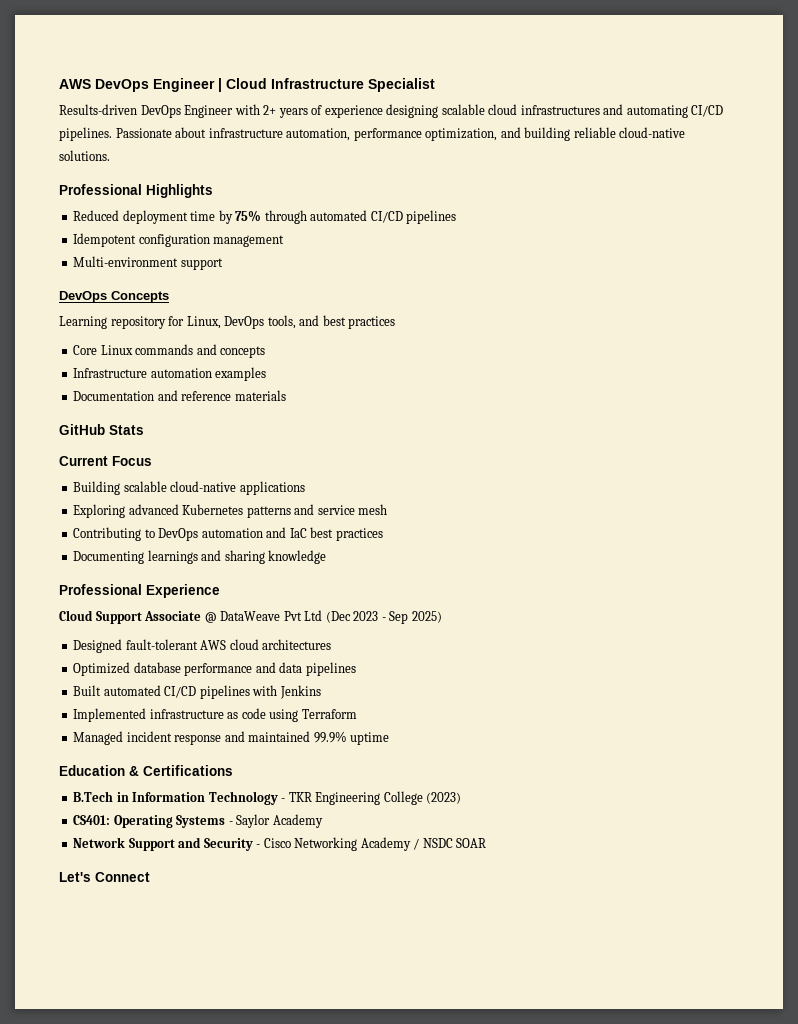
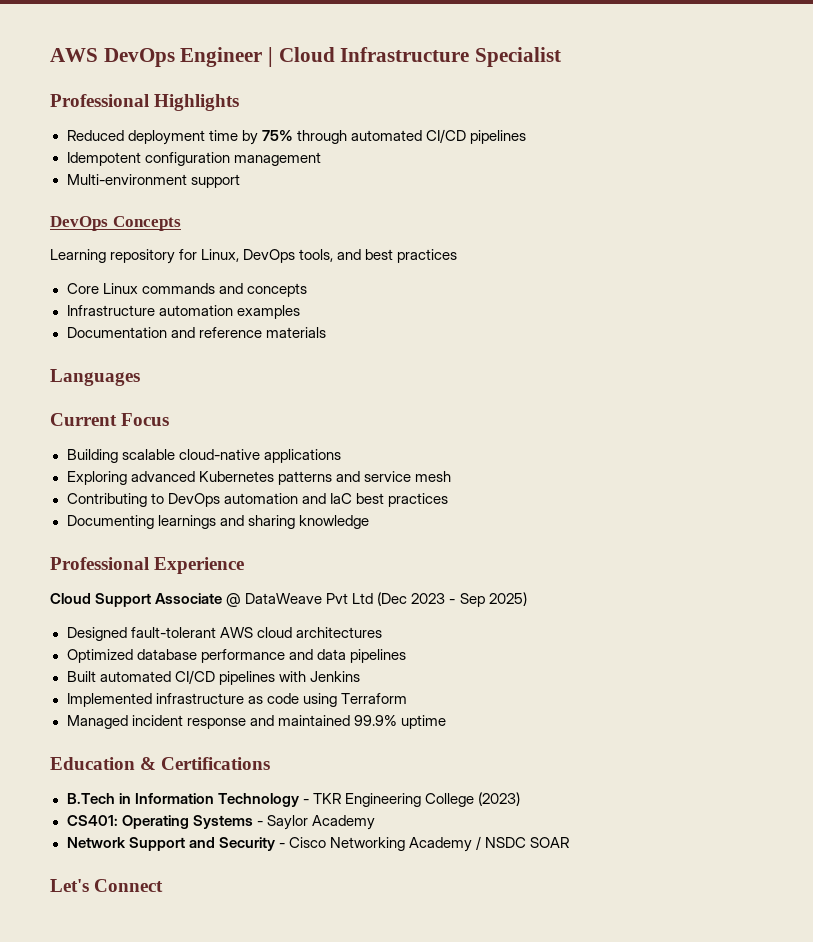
[59,104,724,118] [59,127,686,141] [59,150,110,161] // Results-driven DevOps Engineer with 2+ years of experience designing scalable cloud infrastructures and automating CI/CD pipelines. Passionate about infrastructure automation, performance optimization, and building reliable cloud-native solutions. -> (562, 57) none
[59,424,144,435] GitHub Stats -> [50,369,140,386] Languages

